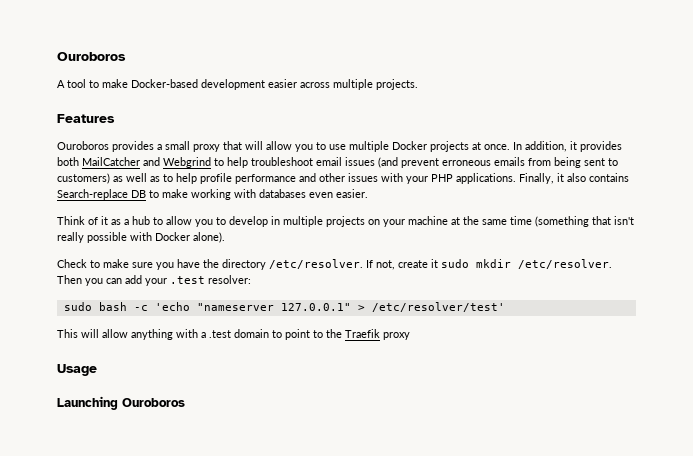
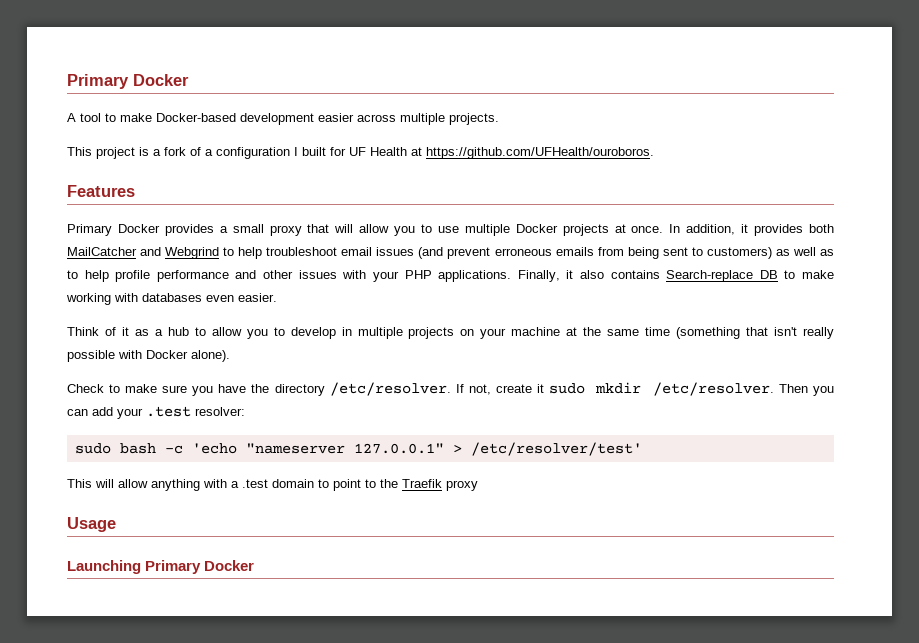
[57,52,126,61] Ouroboros -> [67,74,189,89] Primary Docker
(418, 84) none -> [67,147,654,159] // This project is a fork of a configuration I built for UF Health at https://github.com/UFHealth/ouroboros.
[57,141,109,150] Ouroboros -> [67,224,160,236] Primary Docker
[122,398,185,407] Ouroboros -> [145,560,255,574] Primary Docker

